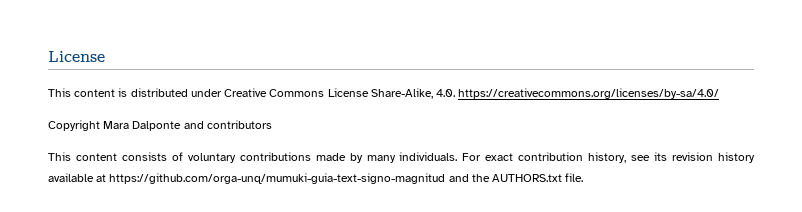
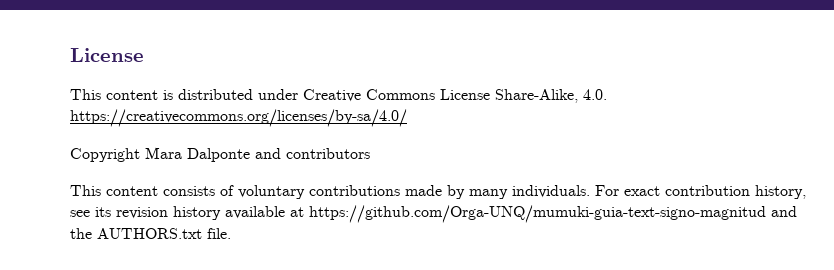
[109,173,446,184] https://github.com/orga-unq/mumuki-guia-text-signo-magnitud -> [309,205,766,223] https://github.com/Orga-UNQ/mumuki-guia-text-signo-magnitud

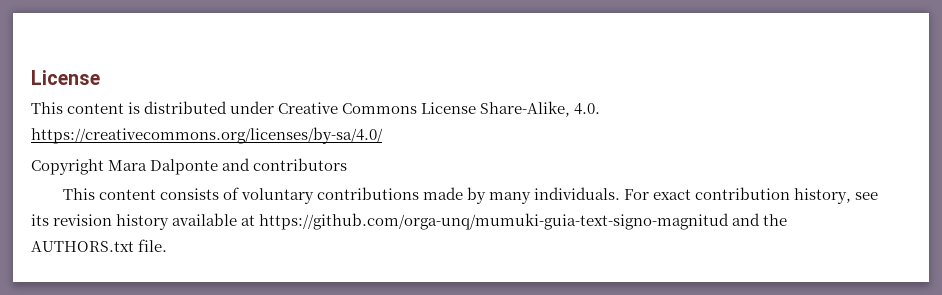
[309,205,766,223] https://github.com/Orga-UNQ/mumuki-guia-text-signo-magnitud -> [259,213,730,230] https://github.com/orga-unq/mumuki-guia-text-signo-magnitud

